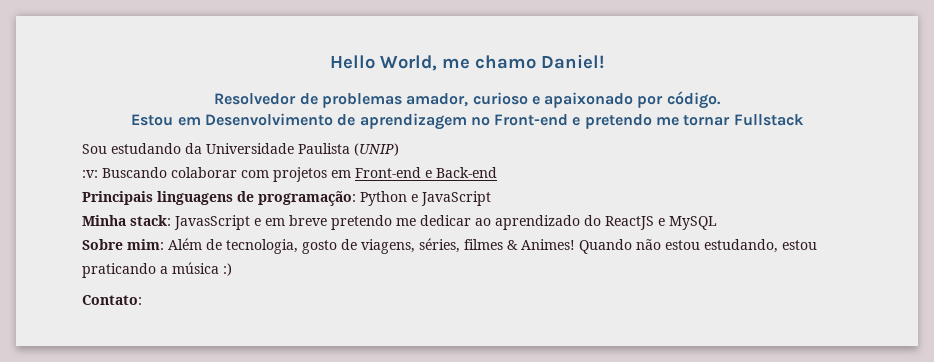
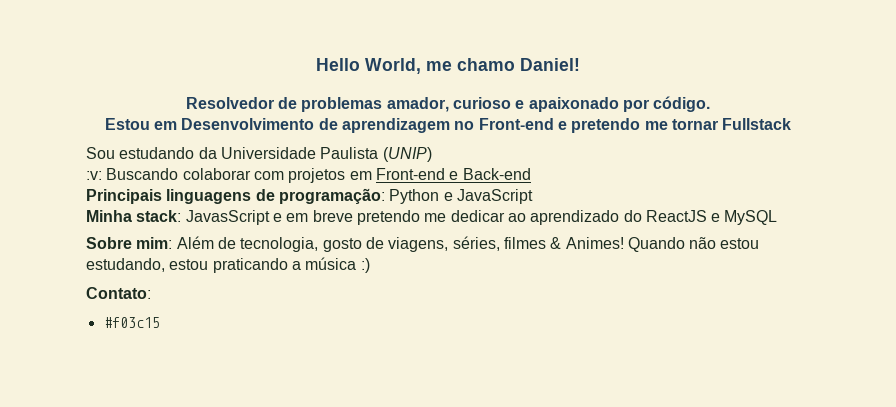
(142, 300) none -> [103,317,160,328] // #f03c15

